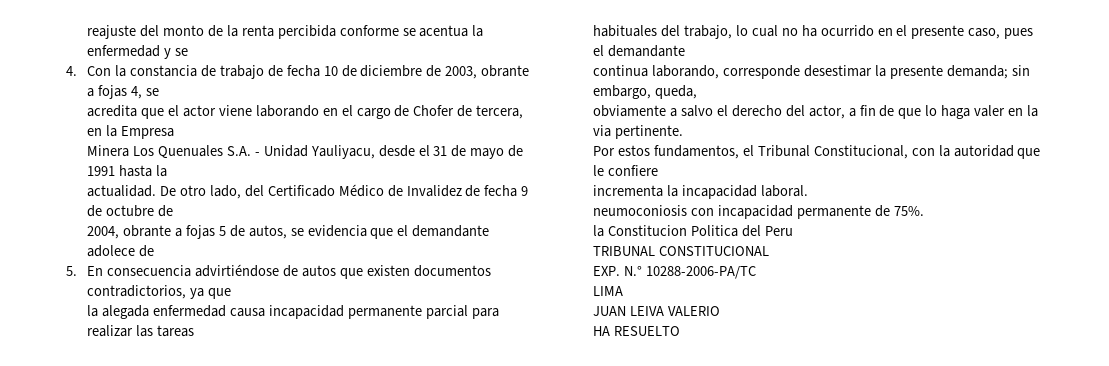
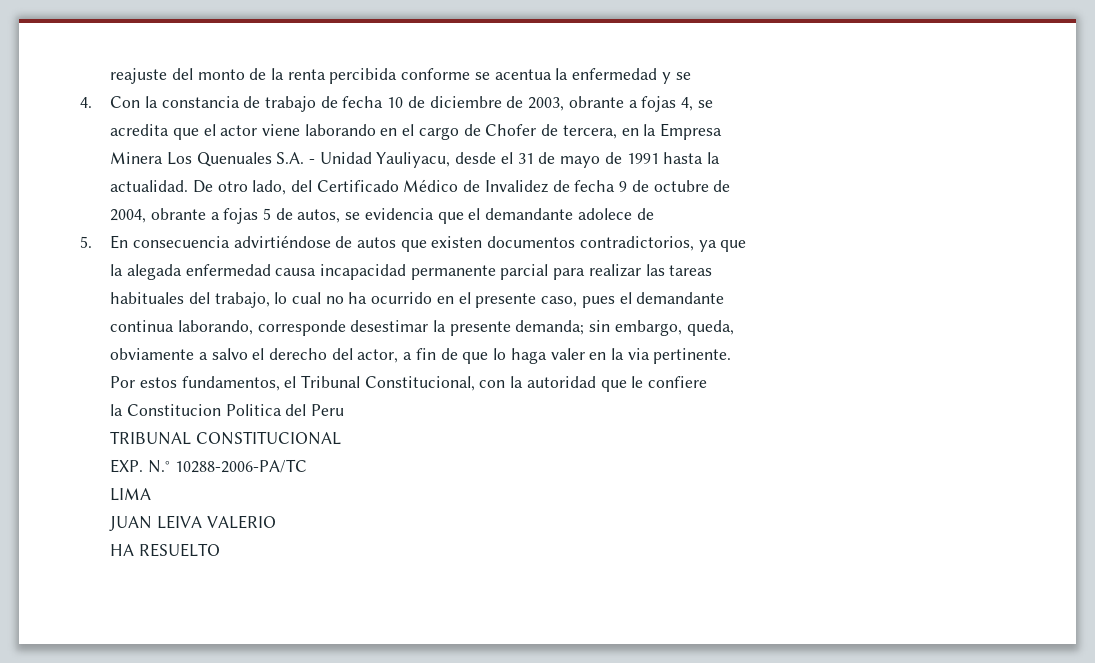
[593,185,808,199] [593,205,924,219] // incrementa la incapacidad laboral. // neumoconiosis con incapacidad permanente de 75%. -> (708, 382) none

